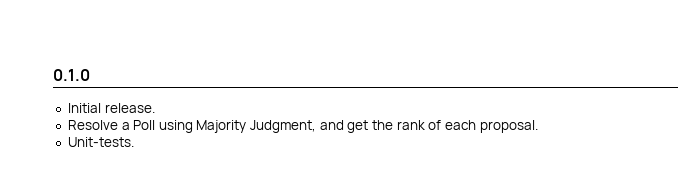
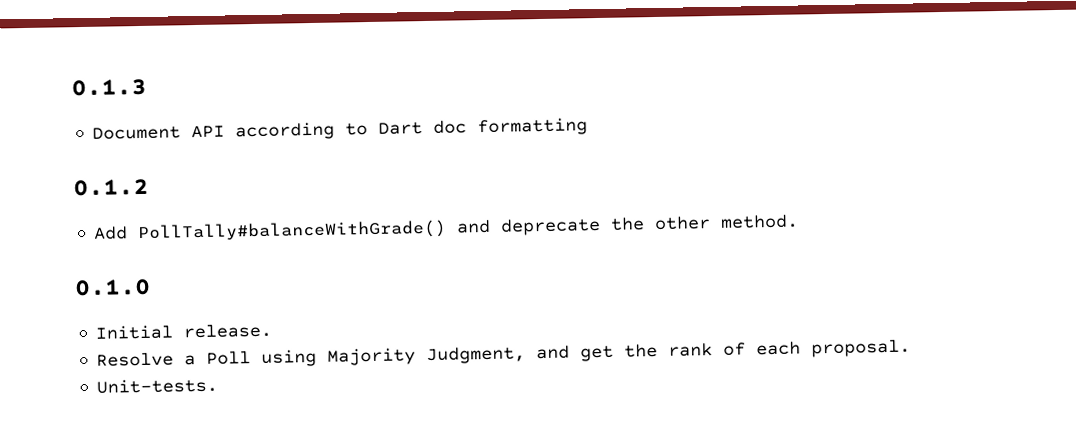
(53, 75) none -> [71,78,147,97] [92,117,589,141] [73,178,149,197] [93,214,800,243] 0.1.3 // Document API according to Dart doc formatting // 0.1.2 // Add PollTally#balanceWithGrade() and deprecate the other method. //

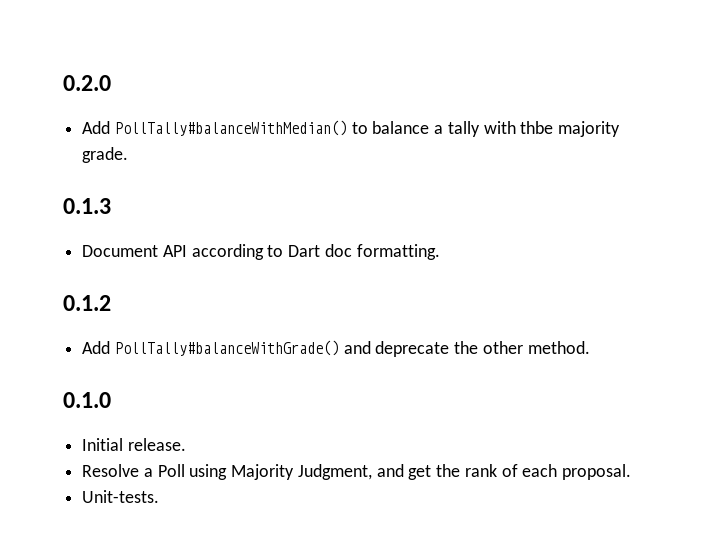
(71, 87) none -> [63,75,111,91] [82,120,621,137] [82,147,129,163] 0.2.0 // Add PollTally#balanceWithMedian() to balance a tally with thbe majority grade. //
[477,117,589,137] formatting -> [356,244,440,260] formatting.

